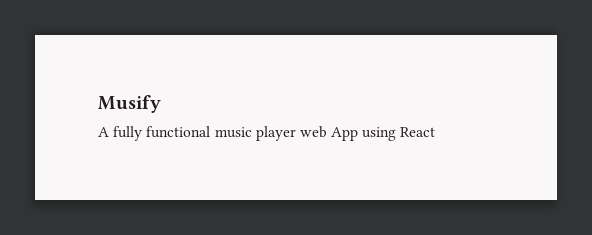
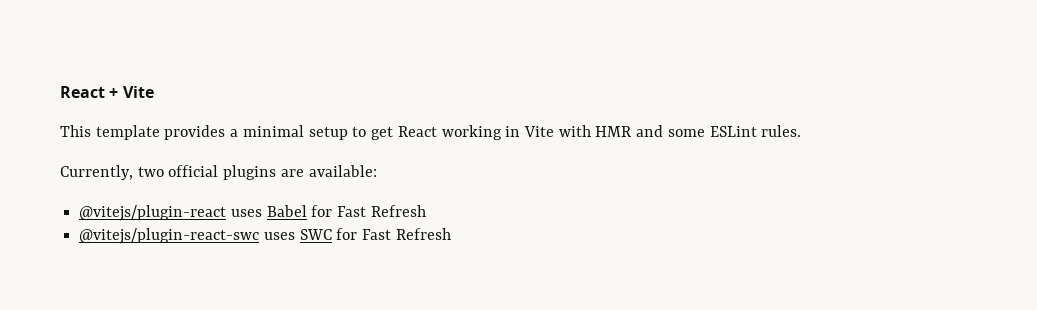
[98,95,161,113] [98,126,436,141] Musify // A fully functional music player web App using React -> [60,86,154,98] [60,125,802,140] [60,165,377,180] [79,205,426,221] [79,228,451,244] React + Vite // This template provides a minimal setup to get React working in Vite with HMR and some ESLint rules. // Currently, two official plugins are available: // @vitejs/plugin-react uses Babel for Fast Refresh // @vitejs/plugin-react-swc uses SWC for Fast Refresh

